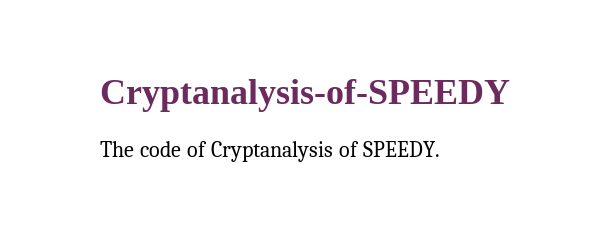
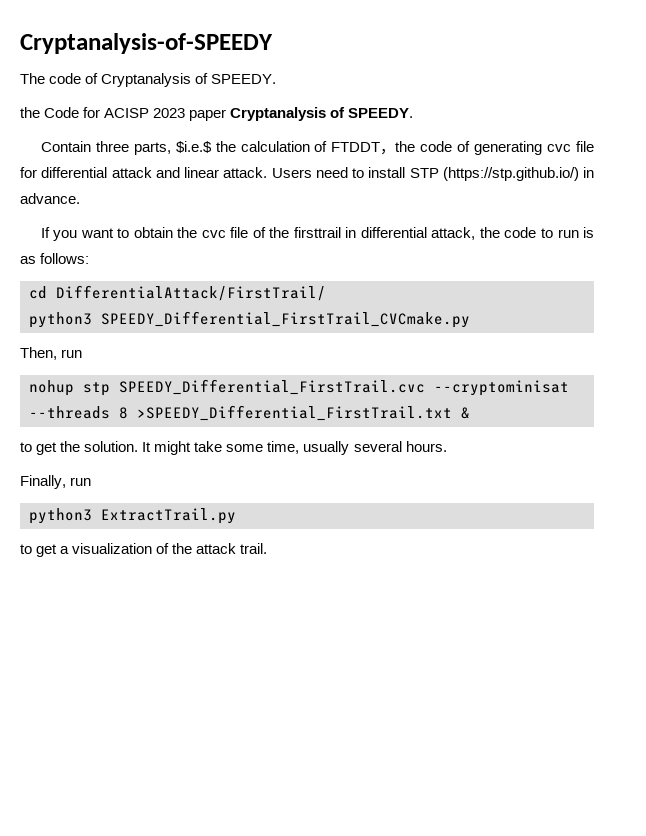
(440, 149) none -> [20,107,414,121] [40,141,595,155] [20,167,594,181] [20,193,80,204] [40,227,594,241] [20,253,90,264] [29,285,326,301] [29,311,470,328] [20,347,83,360] [29,379,569,396] [29,405,470,421] [20,441,447,455] [20,475,92,489] [29,508,236,524] [20,543,268,557] // the Code for ACISP 2023 paper Cryptanalysis of SPEEDY. // Contain three parts, $i.e.$ the calculation of FTDDT，the code of generating cvc file for differential attack and linear attack. Users need to install STP (https://stp.github.io/) in advance. // If you want to obtain the cvc file of the firsttrail in differential attack, the code to run is as follows: // cd DifferentialAttack/FirstTrail/ // python3 SPEEDY_Differential_FirstTrail_CVCmake.py // Then, run // nohup stp SPEEDY_Differential_FirstTrail.cvc --cryptominisat --threads 8 >SPEEDY_Differential_FirstTrail.txt & // to get the solution. It might take some time, usually several hours. // Finally, run // python3 ExtractTrail.py // to get a visualization of the attack trail.

